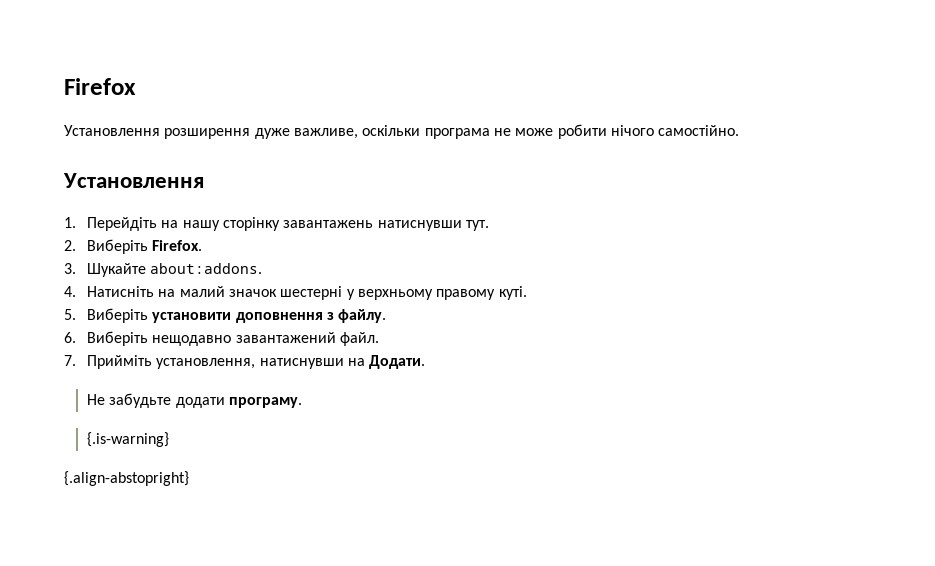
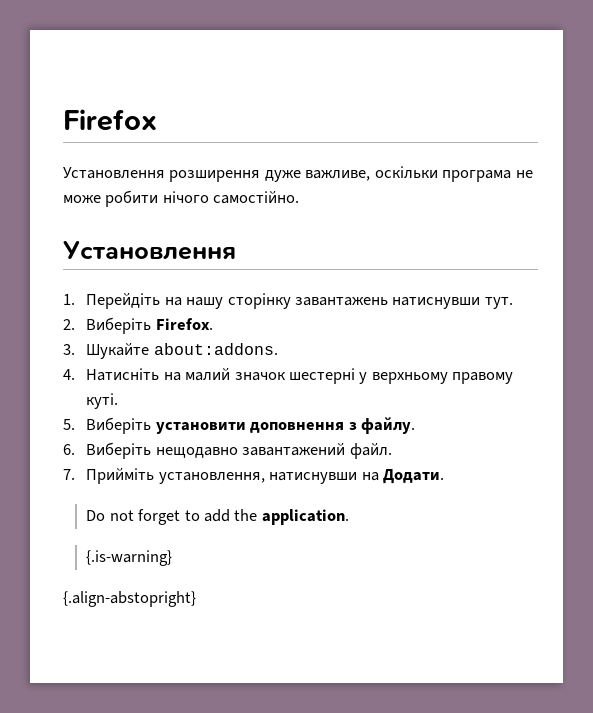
[87,393,303,408] Не забудьте додати програму. -> [86,509,349,525] Do not forget to add the application.

